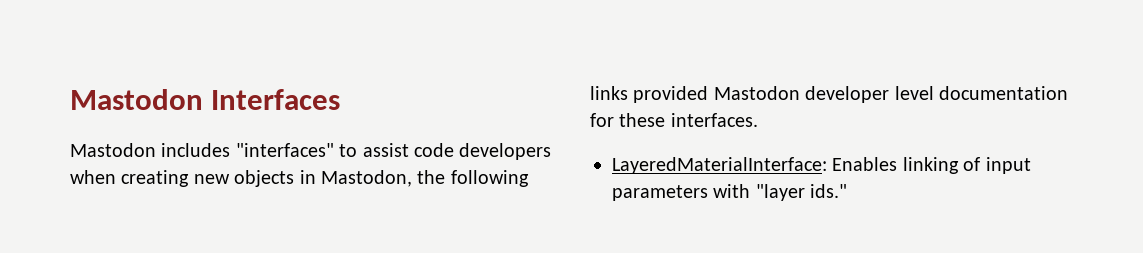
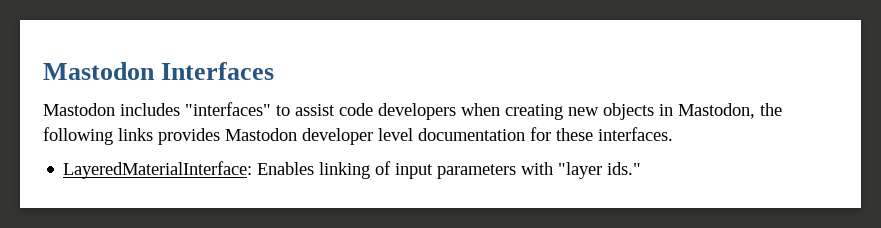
[633,86,709,103] provided -> [158,128,220,145] provides

